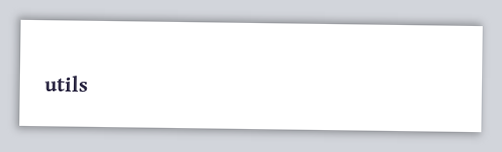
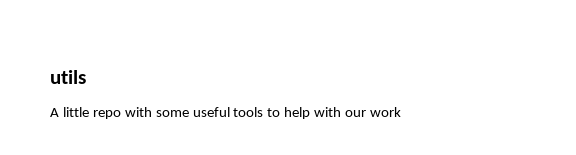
(88, 83) none -> [50,107,402,119] // A little repo with some useful tools to help with our work

